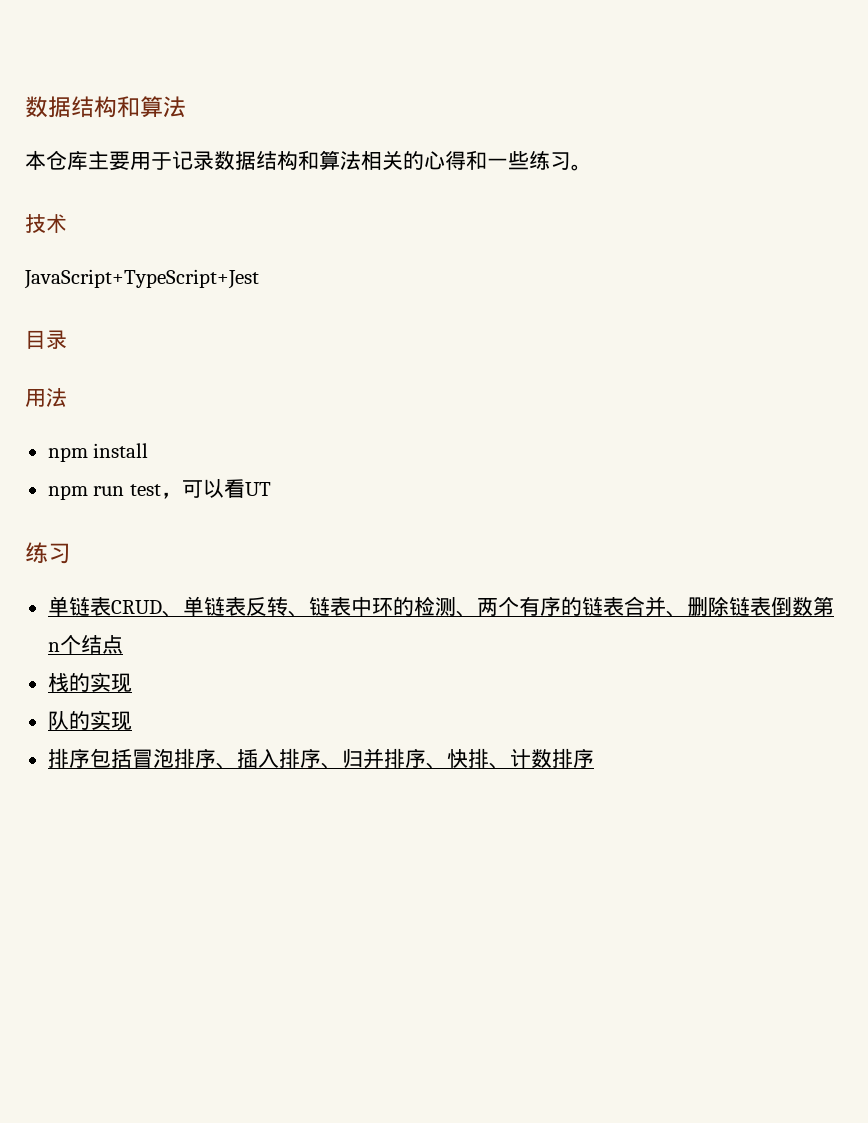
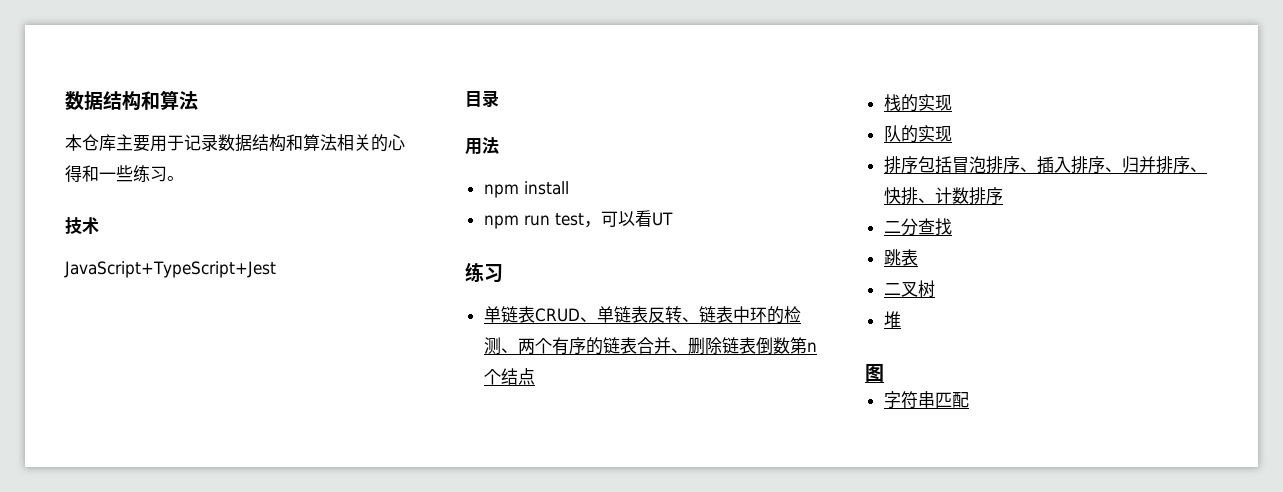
(594, 758) none -> [883,218,952,236] [883,249,918,266] [883,280,935,298] [883,311,901,328] [865,363,884,382] [883,391,969,409] // 二分查找 // 跳表 // 二叉树 // 堆 // 图 // 字符串匹配

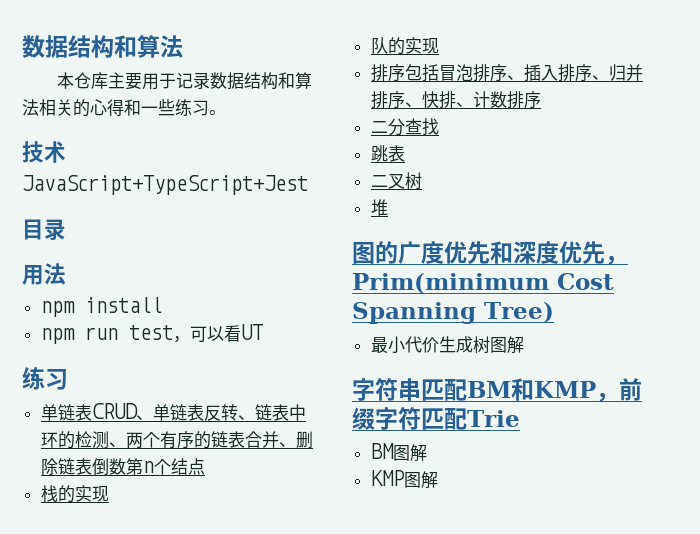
[883,391,969,409] // 字符串匹配 -> [375,241,628,265] [352,273,614,294] [352,302,554,324] [370,336,524,354] [352,378,642,402] [352,407,520,430] [370,443,427,462] [370,470,438,489] 的广度优先和深度优先，Prim(minimum Cost Spanning Tree) // 最小代价生成树图解 // 字符串匹配BM和KMP，前缀字符匹配Trie // BM图解 // KMP图解

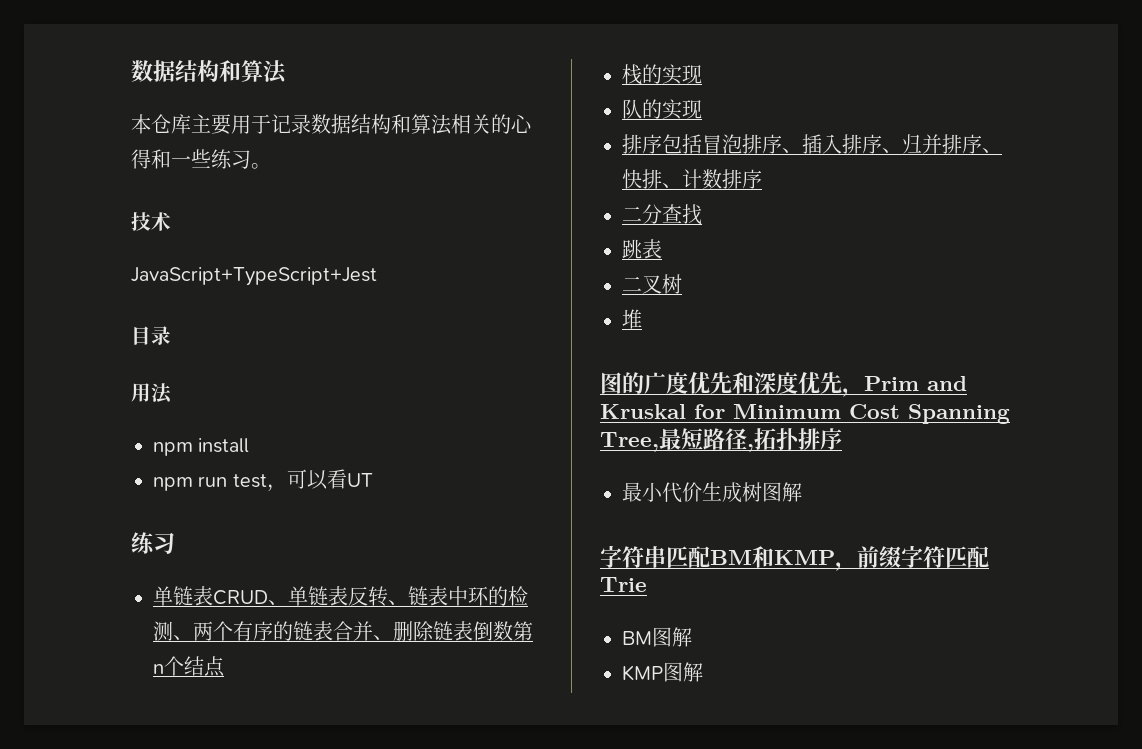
[352,273,614,294] [352,302,554,324] Prim(minimum Cost Spanning Tree) -> [864,376,967,391] [600,404,1010,424] [600,428,842,452] Prim and Kruskal for Minimum Cost Spanning Tree,最短路径,拓扑排序

